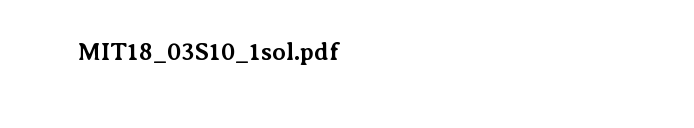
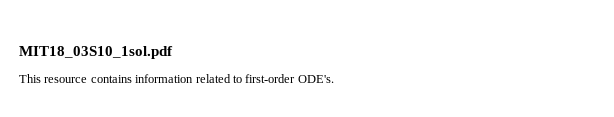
(340, 53) none -> [19,74,334,83] // This resource contains information related to first-order ODE's.

